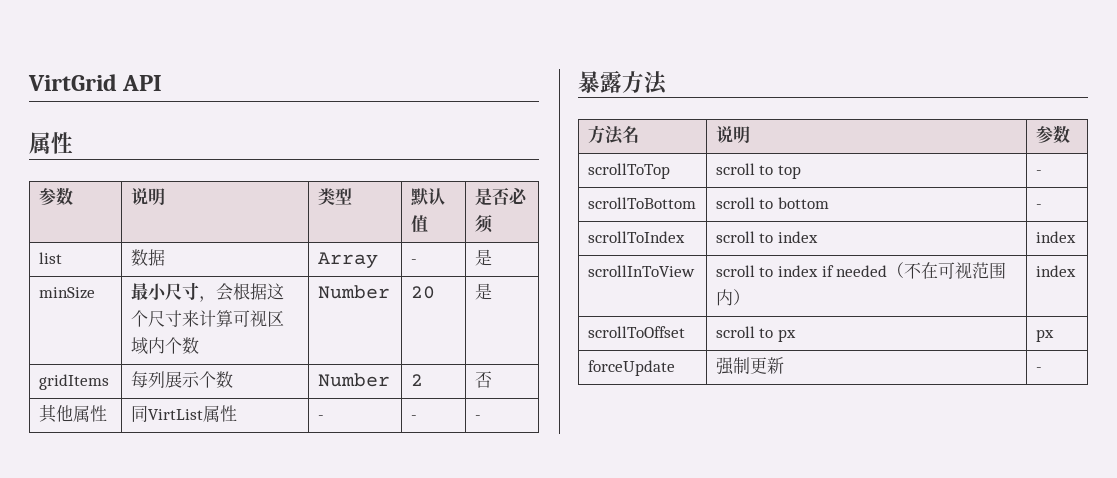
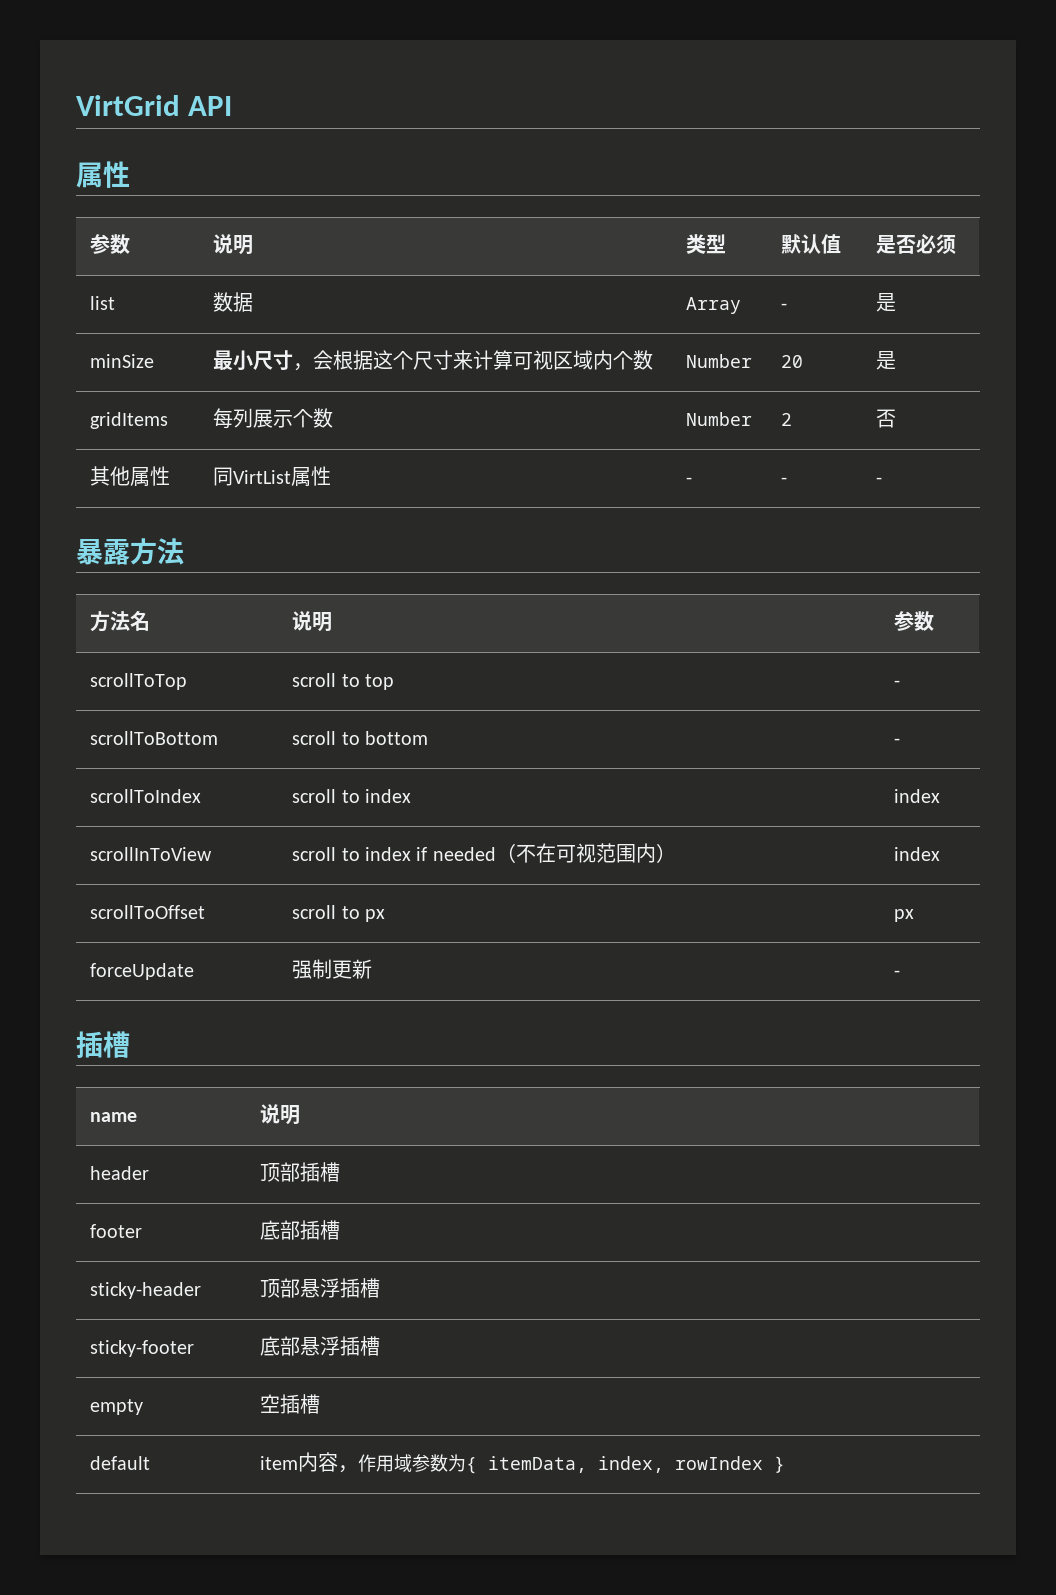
(1042, 369) none -> [76,1031,130,1058] [90,1112,138,1122] [260,1104,301,1125] [90,1166,150,1180] [260,1162,341,1182] [90,1224,143,1238] [260,1220,341,1240] [90,1282,202,1299] [260,1278,381,1298] [90,1340,195,1357] [260,1336,381,1356] [90,1399,144,1415] [260,1394,321,1414] [90,1456,151,1470] [260,1452,786,1474] // 插槽 // name | 说明 // header | 顶部插槽 // footer | 底部插槽 // sticky-header | 顶部悬浮插槽 // sticky-footer | 底部悬浮插槽 // empty | 空插槽 // default | item内容，作用域参数为{ itemData, index, rowIndex }

